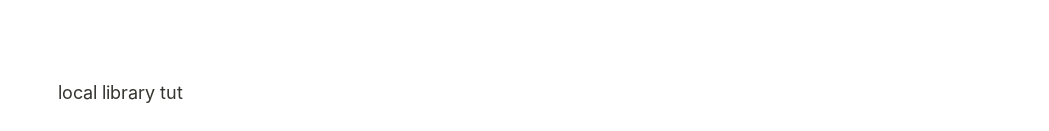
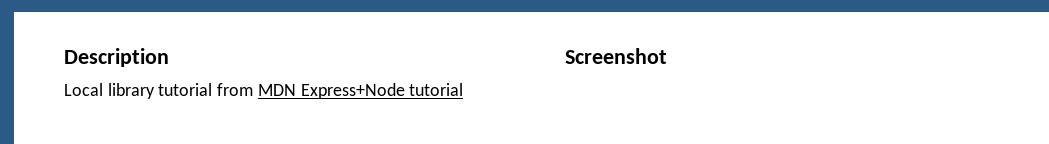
[58,85,183,103] local library tut -> [64,48,169,67] [64,83,464,99] [565,48,667,64] Description // Local library tutorial from MDN Express+Node tutorial // Screenshot

